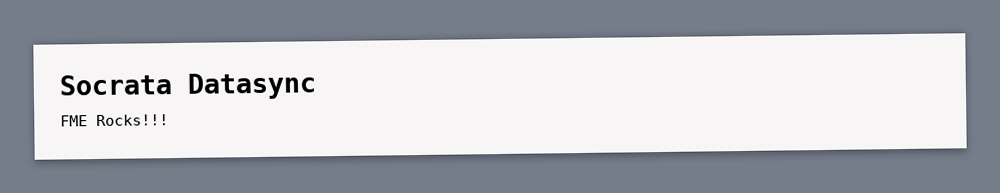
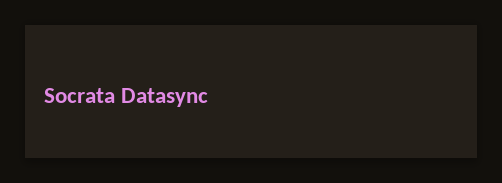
[60,114,169,127] // FME Rocks!!! -> (209, 97) none

